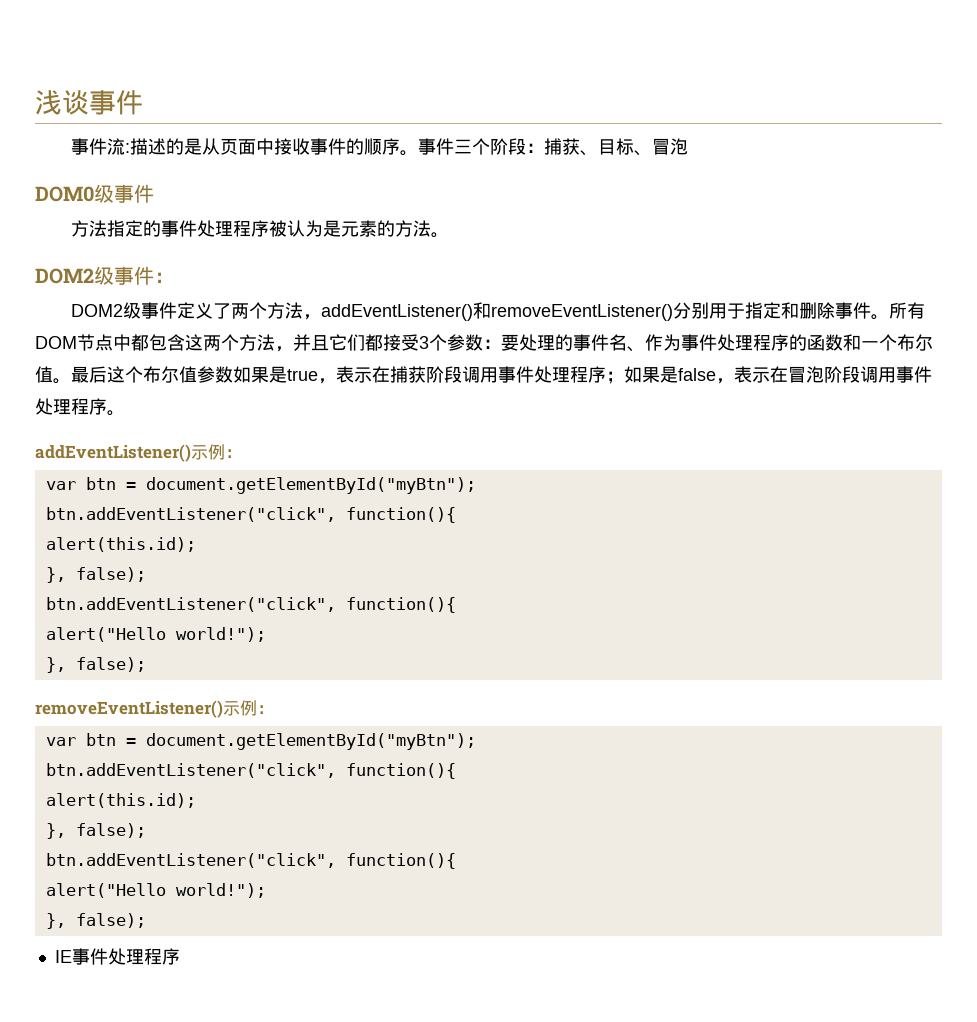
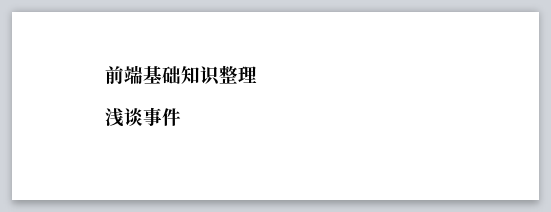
[35,90,143,115] [71,138,689,156] [35,184,154,203] [71,220,450,238] [35,266,174,285] [71,302,926,321] [35,334,933,352] [35,366,932,384] [35,398,125,416] [35,444,242,462] [45,477,476,494] [45,507,456,523] [45,537,196,552] [45,567,146,583] [45,597,456,613] [45,627,266,642] [45,657,146,673] [35,700,274,718] [45,733,476,750] [45,763,456,779] [45,793,196,808] [45,823,146,839] [45,853,456,869] [45,883,266,898] [45,913,146,929] [54,948,180,965] 浅谈事件 // 事件流:描述的是从页面中接收事件的顺序。事件三个阶段：捕获、目标、冒泡 // DOM0级事件 // 方法指定的事件处理程序被认为是元素的方法。 // DOM2级事件： // DOM2级事件定义了两个方法，addEventListener()和removeEventListener()分别用于指定和删除事件。所有DOM节点中都包含这两个方法，并且它们都接受3个参数：要处理的事件名、作为事件处理程序的函数和一个布尔值。最后这个布尔值参数如果是true，表示在捕获阶段调用事件处理程序；如果是false，表示在冒泡阶段调用事件处理程序。 // addEventListener()示例： // var btn = document.getElementById("myBtn"); // btn.addEventListener("click", function(){ // alert(this.id); // }, false); // btn.addEventListener("click", function(){ // alert("Hello world!"); // }, false); // removeEventListener()示例： // var btn = document.getElementById("myBtn"); // btn.addEventListener("click", function(){ // alert(this.id); // }, false); // btn.addEventListener("click", function(){ // alert("Hello world!"); // }, false); // IE事件处理程序 -> [105,65,257,86] [105,107,181,127] 前端基础知识整理 // 浅谈事件

